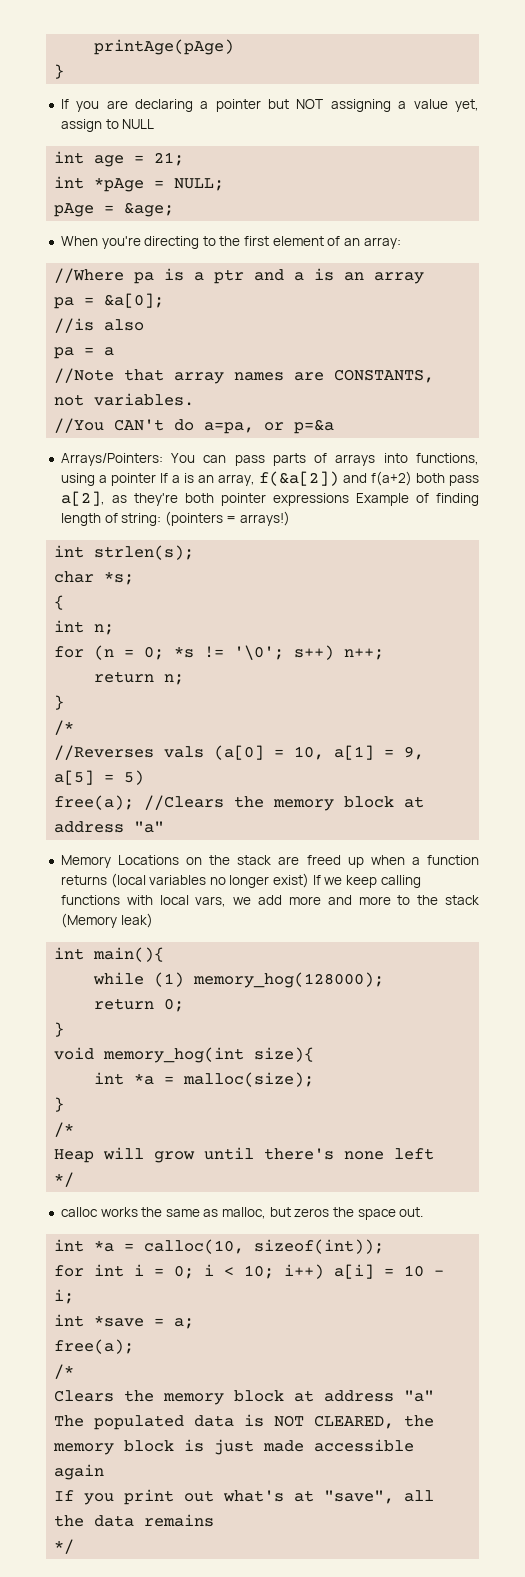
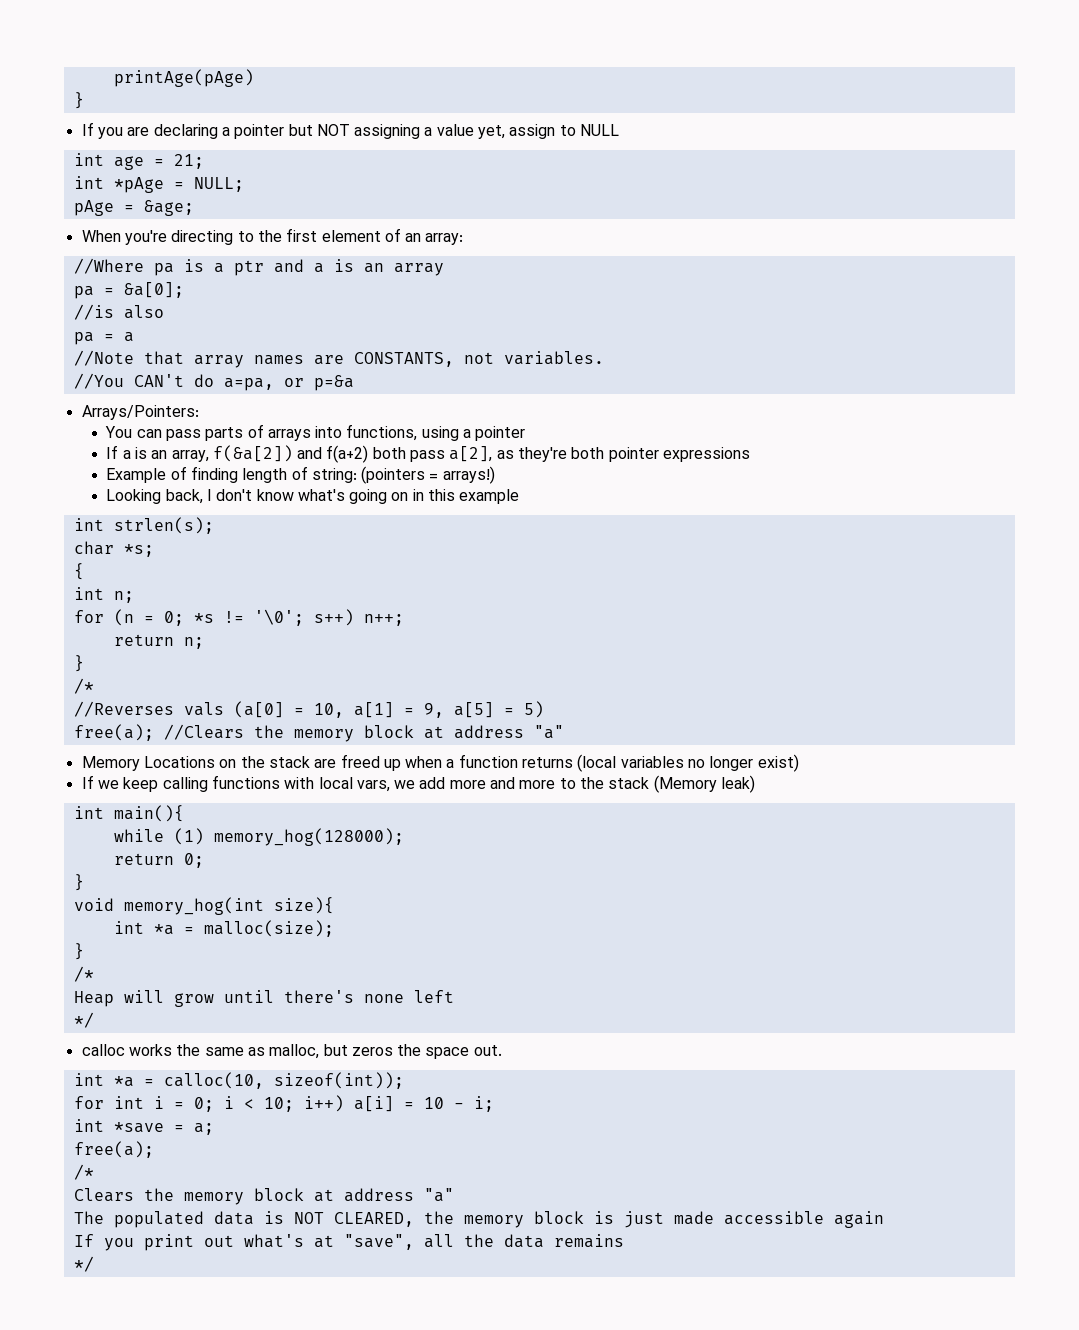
(163, 459) none -> (199, 412) //
(156, 479) none -> (526, 433) //
(349, 499) none -> (751, 454) //
(291, 518) none -> [106,489,520,504] // Looking back, I don't know what's going on in this example
(310, 880) none -> (799, 763) //

